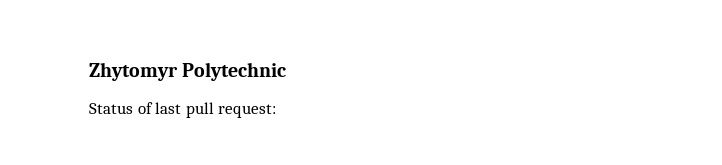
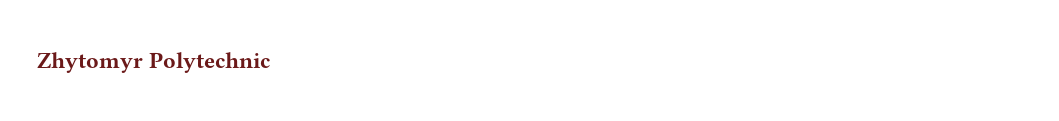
[89,102,277,118] // Status of last pull request: -> (271, 62) none

